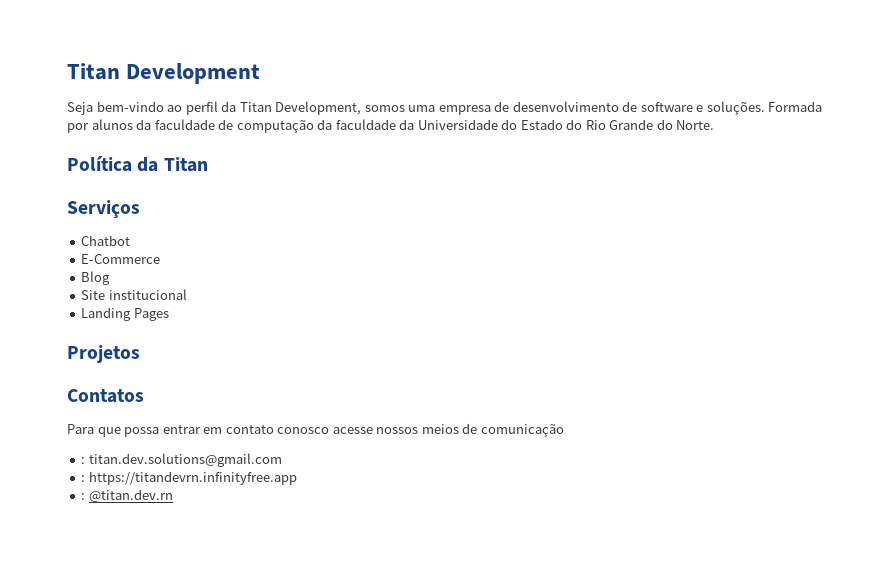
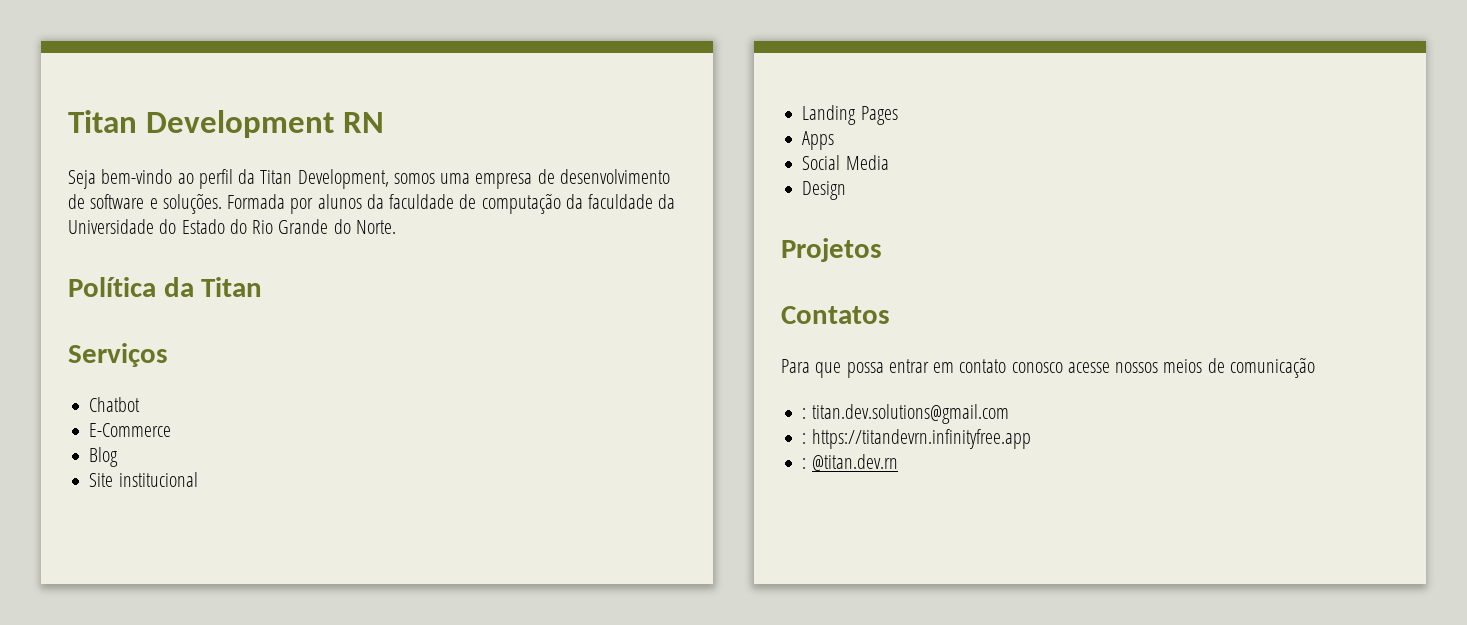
(261, 73) none -> [342,112,384,133] RN
(169, 314) none -> [802,131,835,150] [802,155,889,170] [802,181,847,200] // Apps // Social Media // Design

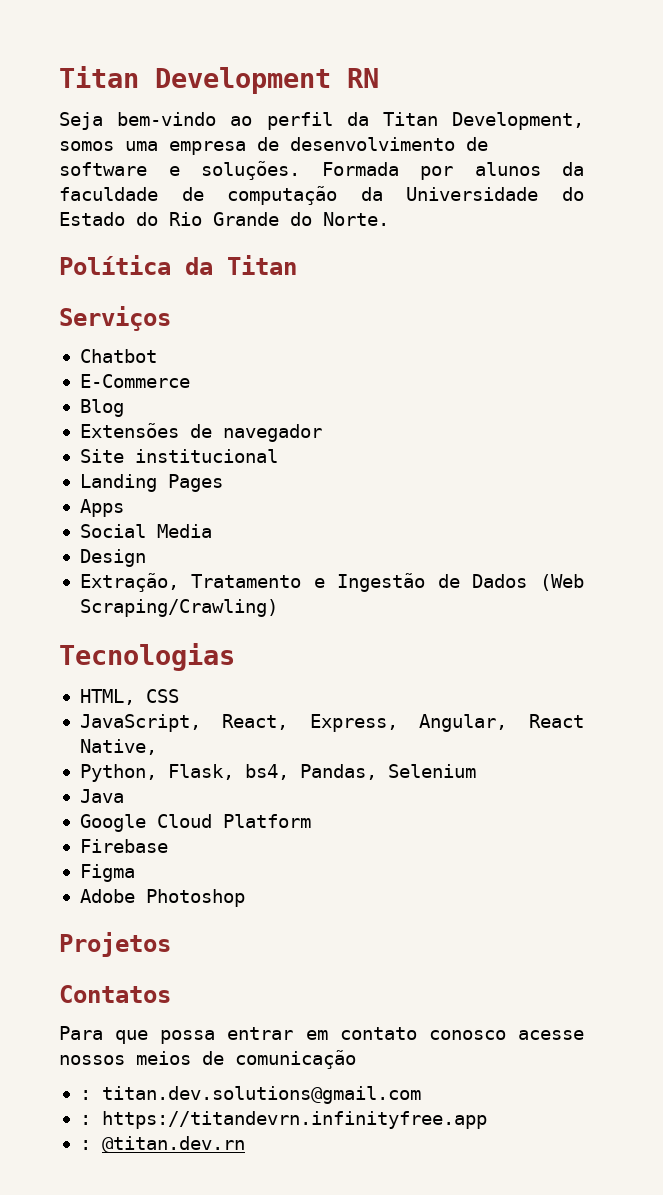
[588,194,676,209] faculdade da -> (383, 194) none
(119, 457) none -> [79,423,322,442] // Extensões de navegador
(847, 190) none -> [79,573,584,592] [79,599,278,617] [59,643,235,671] [79,689,179,705] [79,714,584,732] [79,739,157,755] [79,764,476,782] [79,789,124,803] [79,814,311,832] [79,839,168,853] [79,864,135,882] [79,889,245,907] // Extração, Tratamento e Ingestão de Dados (Web Scraping/Crawling) // Tecnologias // HTML, CSS // JavaScript, React, Express, Angular, React Native, // Python, Flask, bs4, Pandas, Selenium // Java // Google Cloud Platform // Firebase // Figma // Adobe Photoshop

